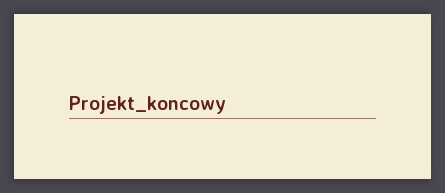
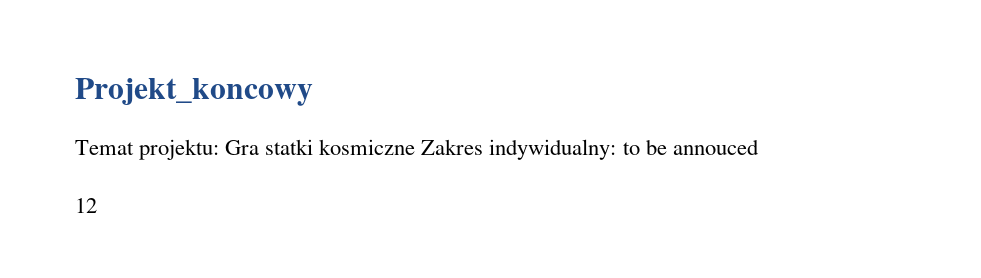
(226, 105) none -> [75,139,759,160] [75,198,97,213] // Temat projektu: Gra statki kosmiczne Zakres indywidualny: to be annouced // 12

